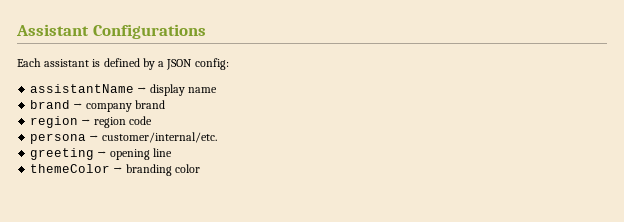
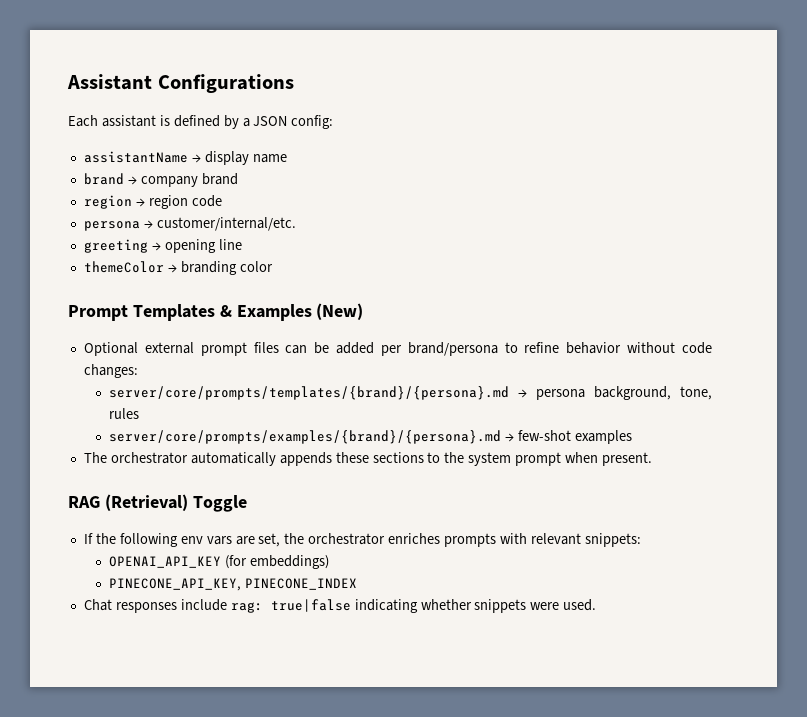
(200, 168) none -> [68,303,364,321] [83,342,713,356] [83,364,138,378] [109,386,712,400] [109,408,140,419] [109,430,633,444] [83,452,653,466] [68,494,247,512] [83,533,641,547] [109,555,330,569] [109,578,358,591] [83,599,597,613] // Prompt Templates & Examples (New) // Optional external prompt files can be added per brand/persona to refine behavior without code changes: // server/core/prompts/templates/{brand}/{persona}.md → persona background, tone, rules // server/core/prompts/examples/{brand}/{persona}.md → few‑shot examples // The orchestrator automatically appends these sections to the system prompt when present. // RAG (Retrieval) Toggle // If the following env vars are set, the orchestrator enriches prompts with relevant snippets: // OPENAI_API_KEY (for embeddings) // PINECONE_API_KEY, PINECONE_INDEX // Chat responses include rag: true|false indicating whether snippets were used.

